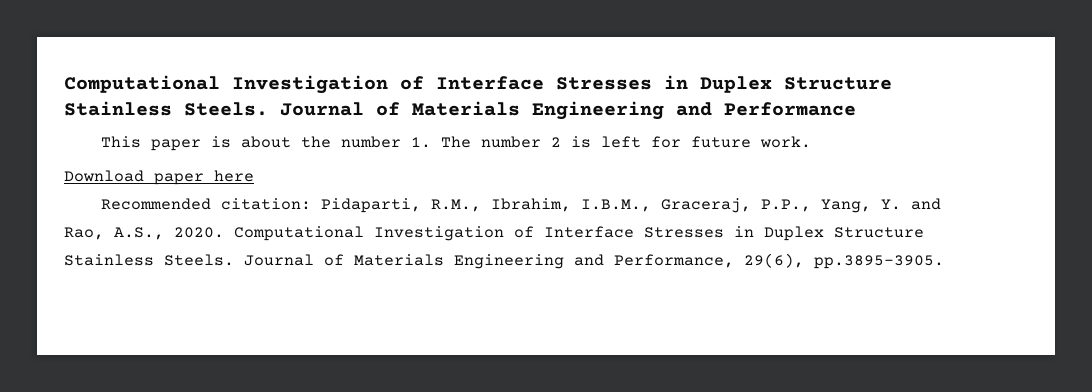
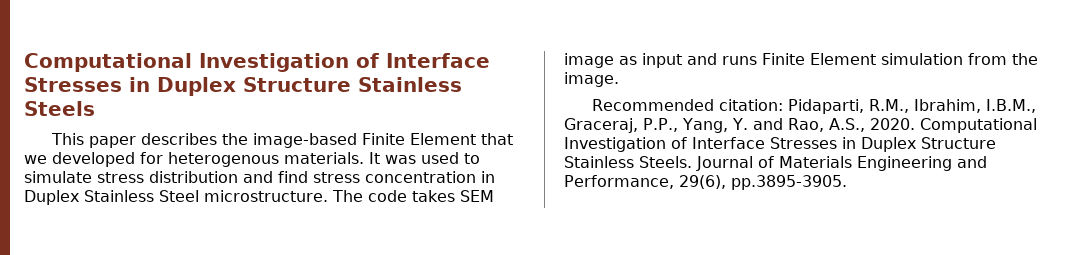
[64,75,892,94] [64,101,856,120] [101,136,812,151] [64,170,254,185] Computational Investigation of Interface Stresses in Duplex Structure Stainless Steels. Journal of Materials Engineering and Performance // This paper is about the number 1. The number 2 is left for future work. // Download paper here -> [24,53,490,72] [24,77,462,96] [24,101,95,116] [51,133,514,148] [24,152,480,167] [24,171,495,183] [24,190,494,205] [564,53,1038,68] [564,72,619,87] Computational Investigation of Interface Stresses in Duplex Structure Stainless Steels // This paper describes the image-based Finite Element that we developed for heterogenous materials. It was used to simulate stress distribution and find stress concentration in Duplex Stainless Steel microstructure. The code takes SEM image as input and runs Finite Element simulation from the image.

